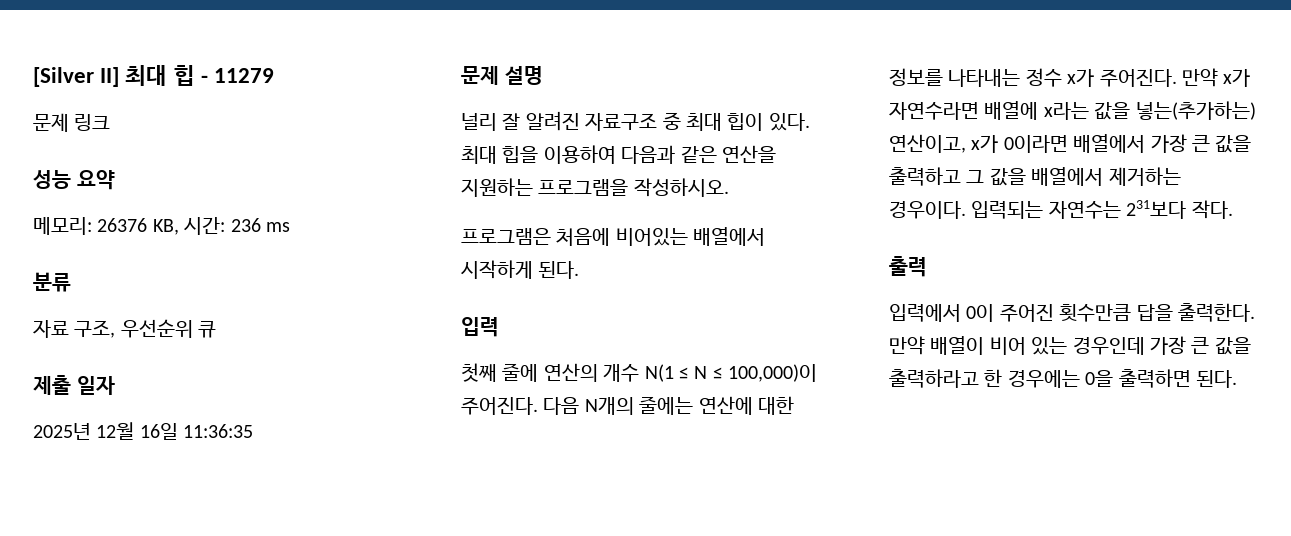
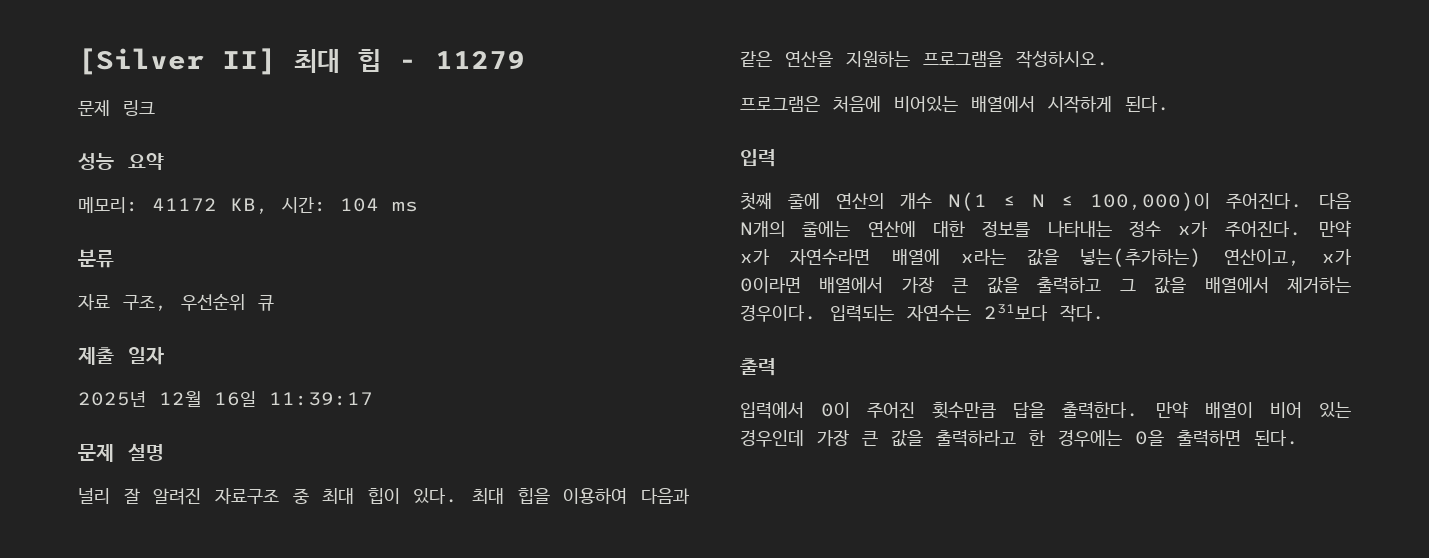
[97,218,148,232] 26376 -> [152,198,217,211] 41172
[230,218,261,232] 236 -> [340,198,379,212] 104
[183,424,254,438] 11:36:35 -> [269,392,373,406] 11:39:17

